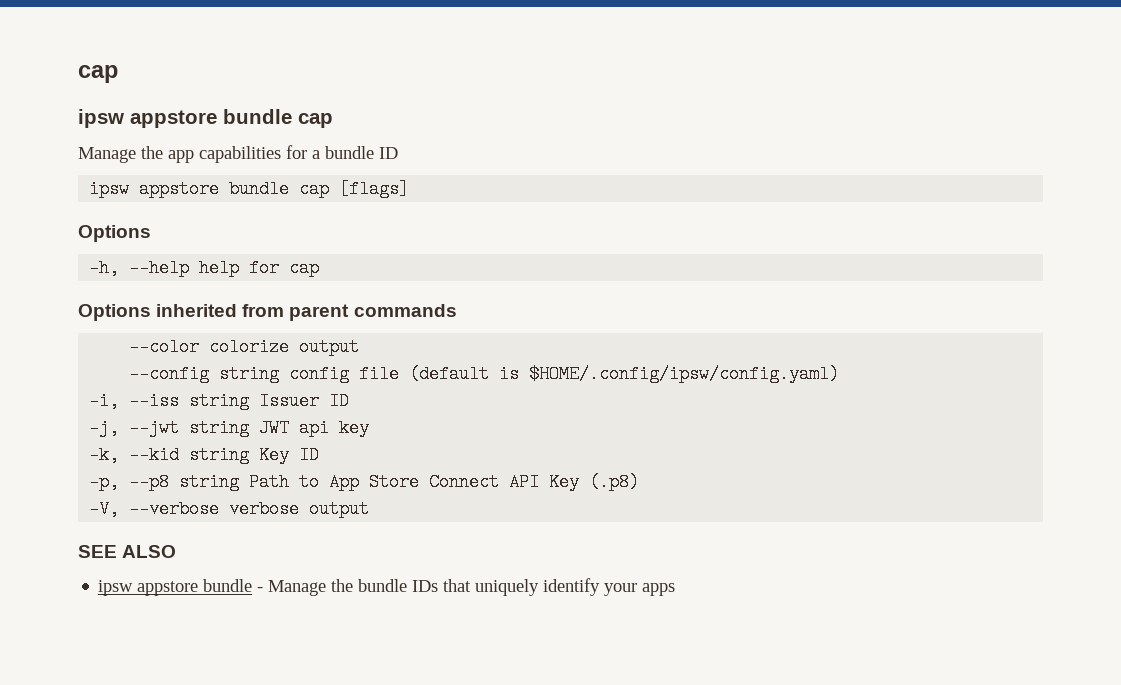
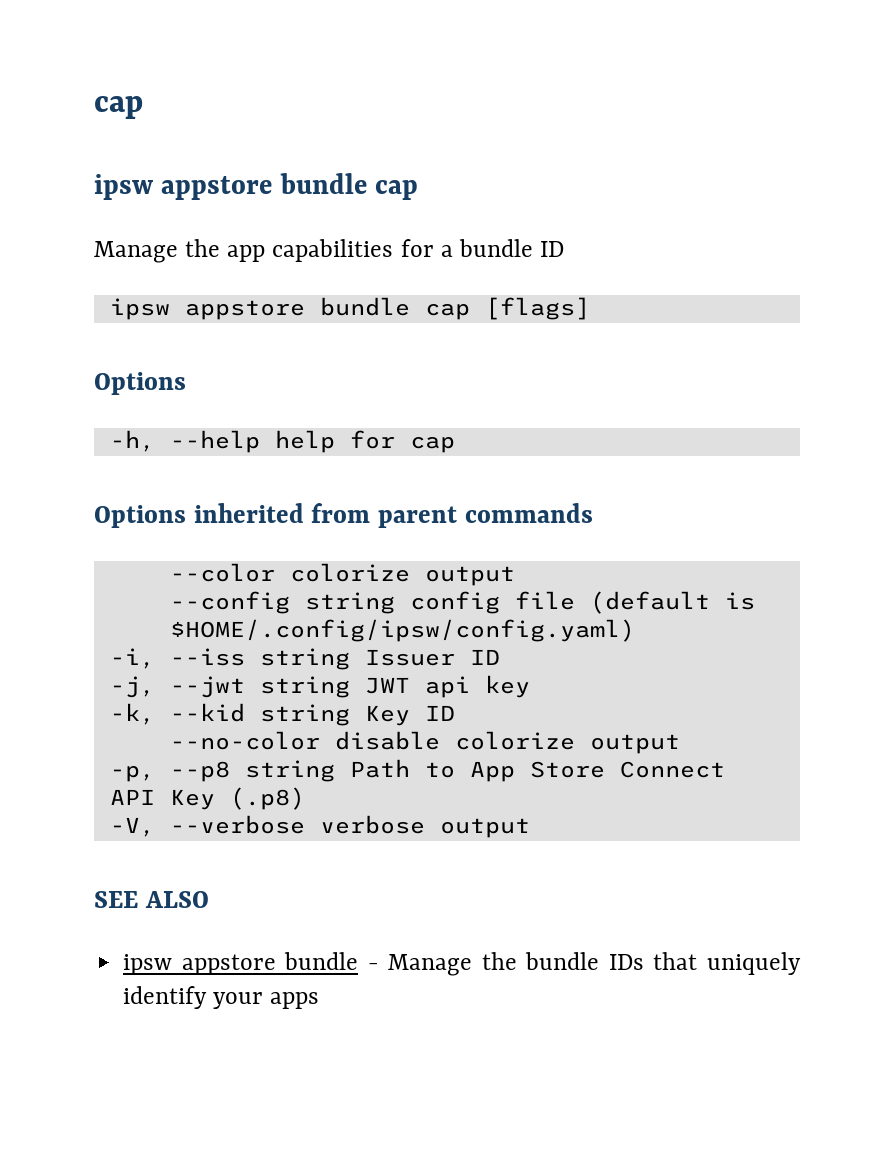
(320, 455) none -> [169,731,680,754] // --no-color disable colorize output

